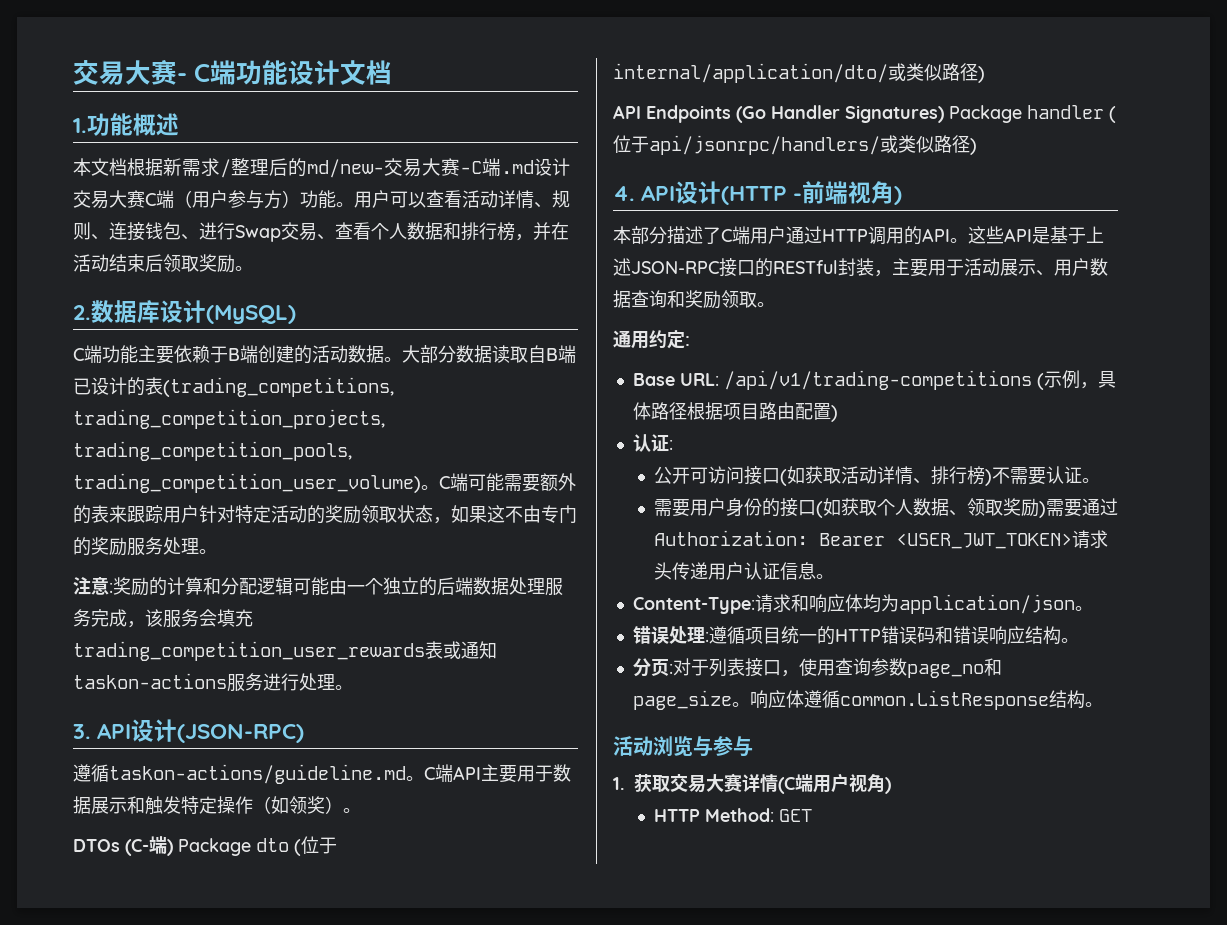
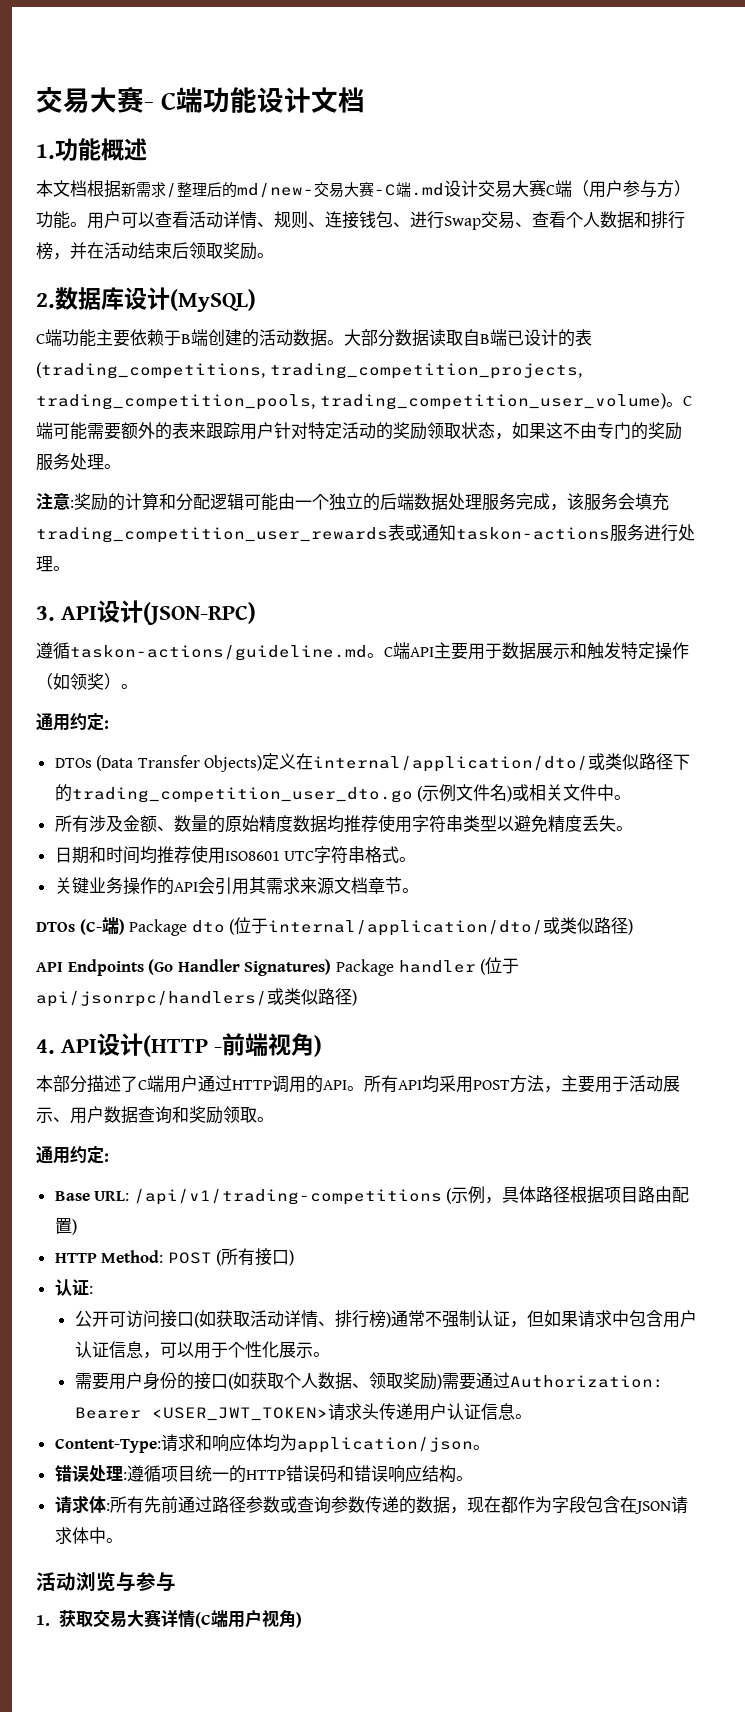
(361, 810) none -> [36,713,109,731] [54,753,691,772] [54,784,632,803] [54,814,633,833] [54,845,417,864] [54,877,419,895] // 通用约定: // DTOs (Data Transfer Objects)定义在internal/application/dto/或类似路径下的trading_competition_user_dto.go (示例文件名)或相关文件中。 // 所有涉及金额、数量的原始精度数据均推荐使用字符串类型以避免精度丢失。 // 日期和时间均推荐使用ISO8601 UTC字符串格式。 // 关键业务操作的API会引用其需求来源文档章节。
[968,226,1104,244] [613,258,874,277] 这些API是基于上述JSON-RPC接口的RESTful封装 -> [364,1075,544,1093] 所有API均采用POST方法
(838, 413) none -> [54,1248,295,1266] // HTTP Method: POST (所有接口)
[991,466,1082,485] 不需要认证 -> [390,1310,697,1328] [74,1341,313,1359] 通常不强制认证，但如果请求中包含用户认证信息，可以用于个性化展示
[632,658,1002,678] [632,690,1085,710] 分页:对于列表接口，使用查询参数page_no和page_size。响应体遵循common.ListResponse结构 -> [54,1495,688,1514] [54,1527,106,1544] 请求体:所有先前通过路径参数或查询参数传递的数据，现在都作为字段包含在JSON请求体中
[653,808,812,822] // HTTP Method: GET -> (302, 1620) none

